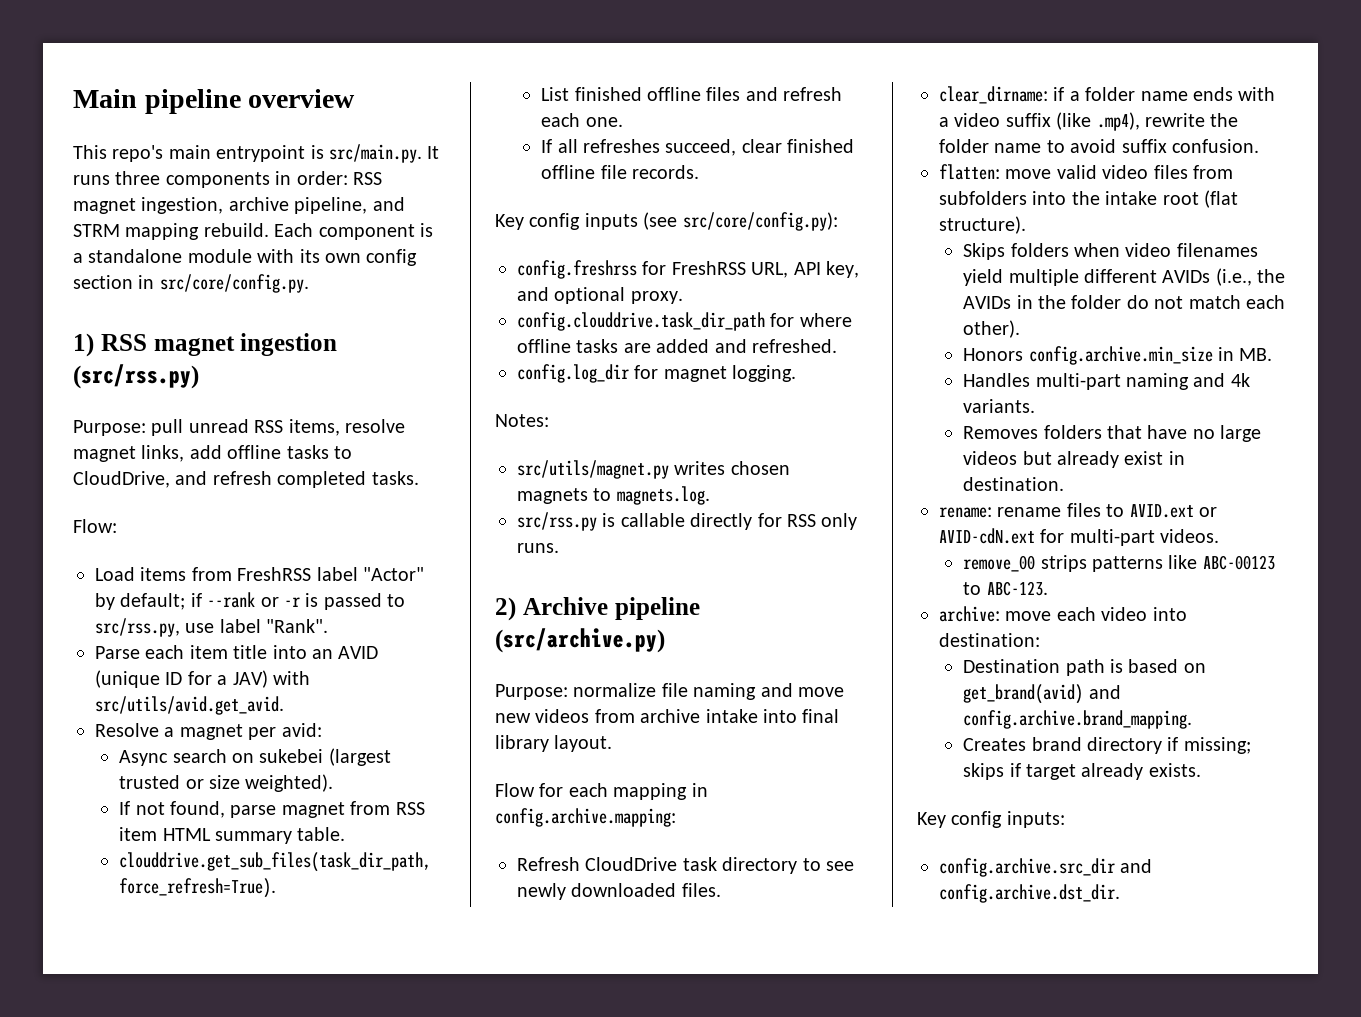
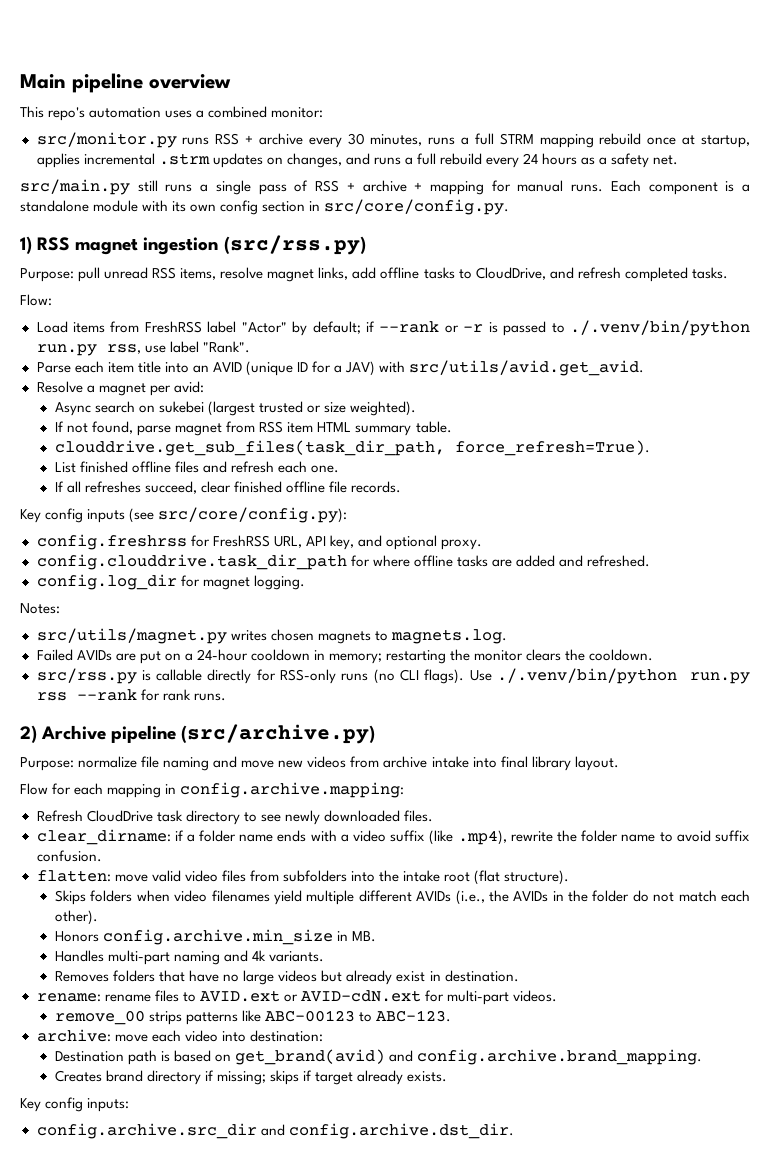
[168,144,440,163] [73,171,382,188] [73,197,405,214] [73,223,269,240] main entrypoint is src/main.py. It runs three components in order: RSS magnet ingestion, archive pipeline, and STRM mapping rebuild. -> [89,106,324,118] [36,132,750,148] [36,153,679,168] [20,179,604,195] automation uses a combined monitor: // src/monitor.py runs RSS + archive every 30 minutes, runs a full STRM mapping rebuild once at startup, applies incremental .strm updates on changes, and runs a full rebuild every 24 hours as a safety net. // src/main.py still runs a single pass of RSS + archive + mapping for manual runs.
[95,618,180,637] src/rss.py, -> [570,320,750,336] [36,344,141,356] ./.venv/bin/python run.py rss,
(710, 495) none -> [36,649,654,664] // Failed AVIDs are put on a 24-hour cooldown in memory; restarting the monitor clears the cooldown.
[787,513,858,530] RSS only -> [280,668,750,684] [36,689,191,701] RSS-only runs (no CLI flags). Use ./.venv/bin/python run.py rss --rank for rank

